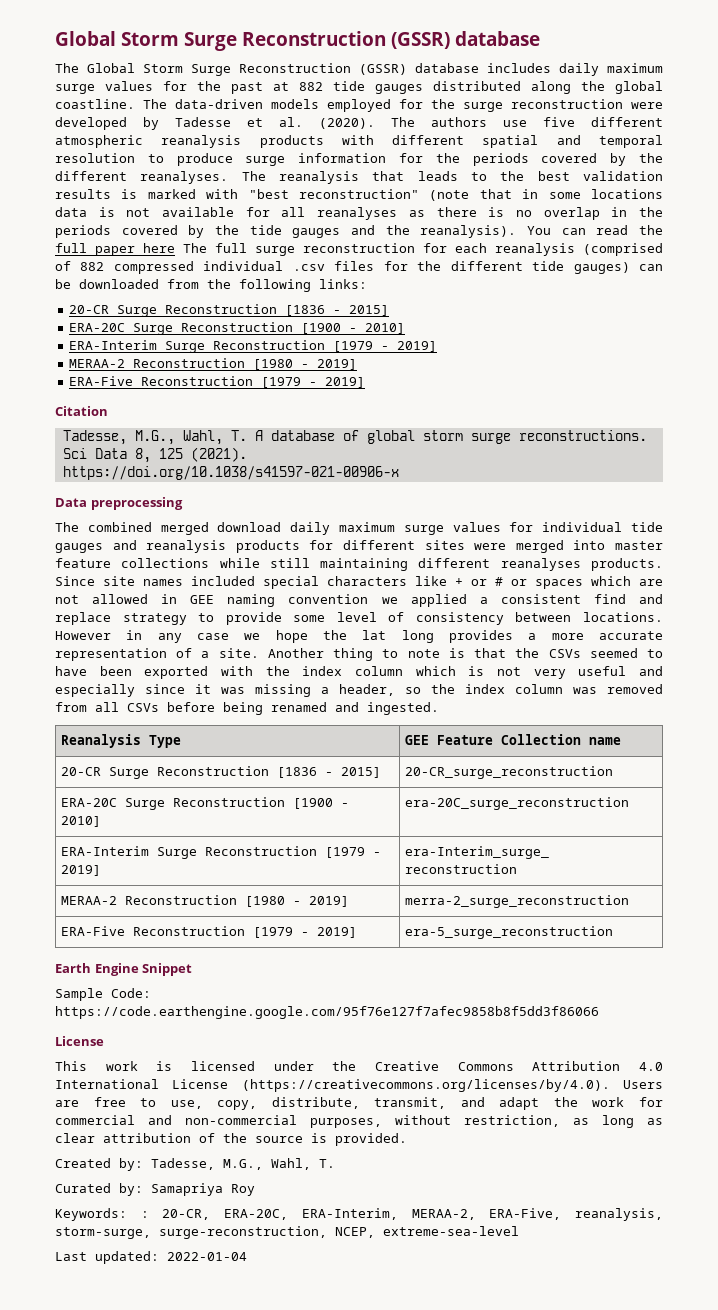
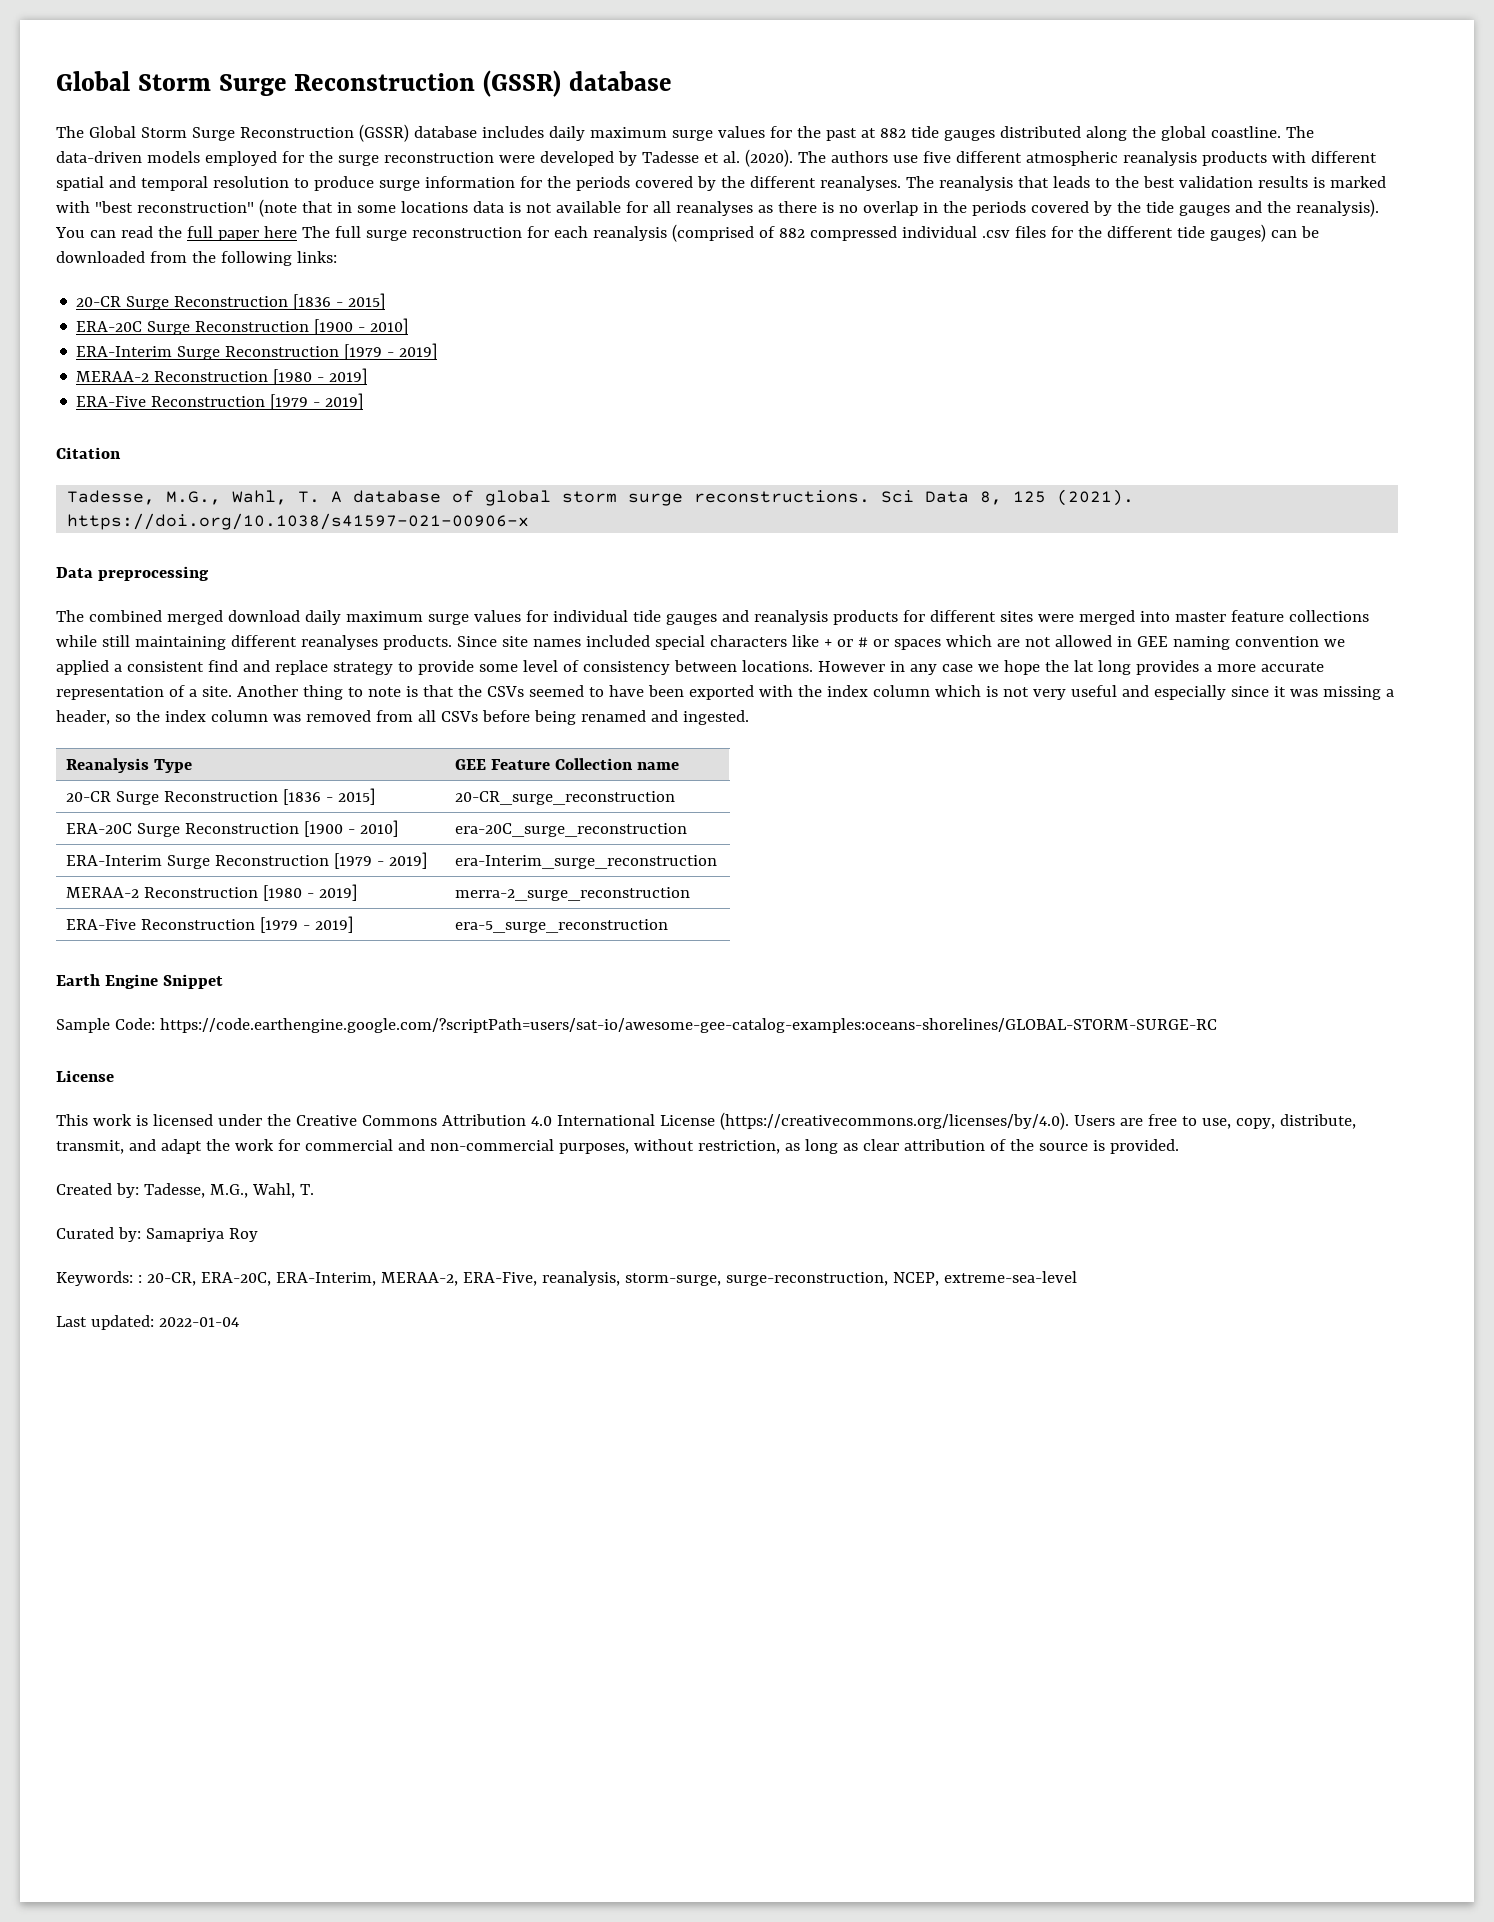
[55,1006,599,1019] https://code.earthengine.google.com/95f76e127f7afec9858b8f5dd3f86066 -> [159,1018,1217,1033] https://code.earthengine.google.com/?scriptPath=users/sat-io/awesome-gee-catalog-examples:oceans-shorelines/GLOBAL-STORM-SURGE-RC

